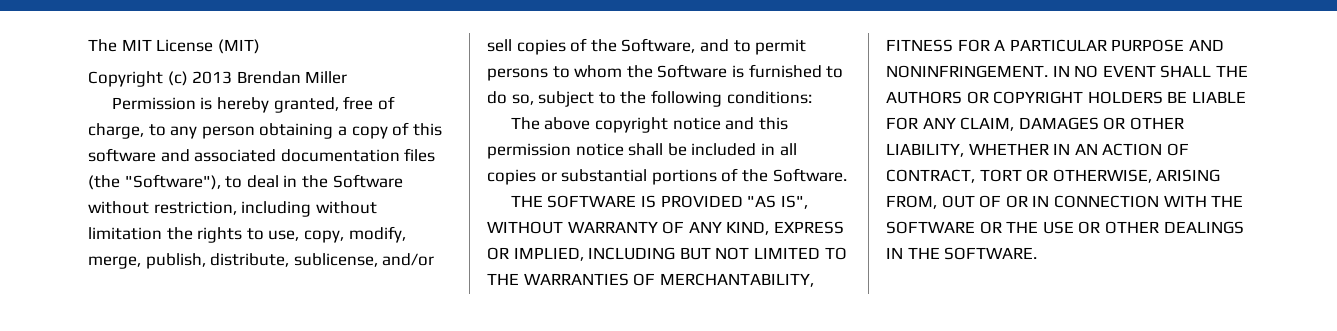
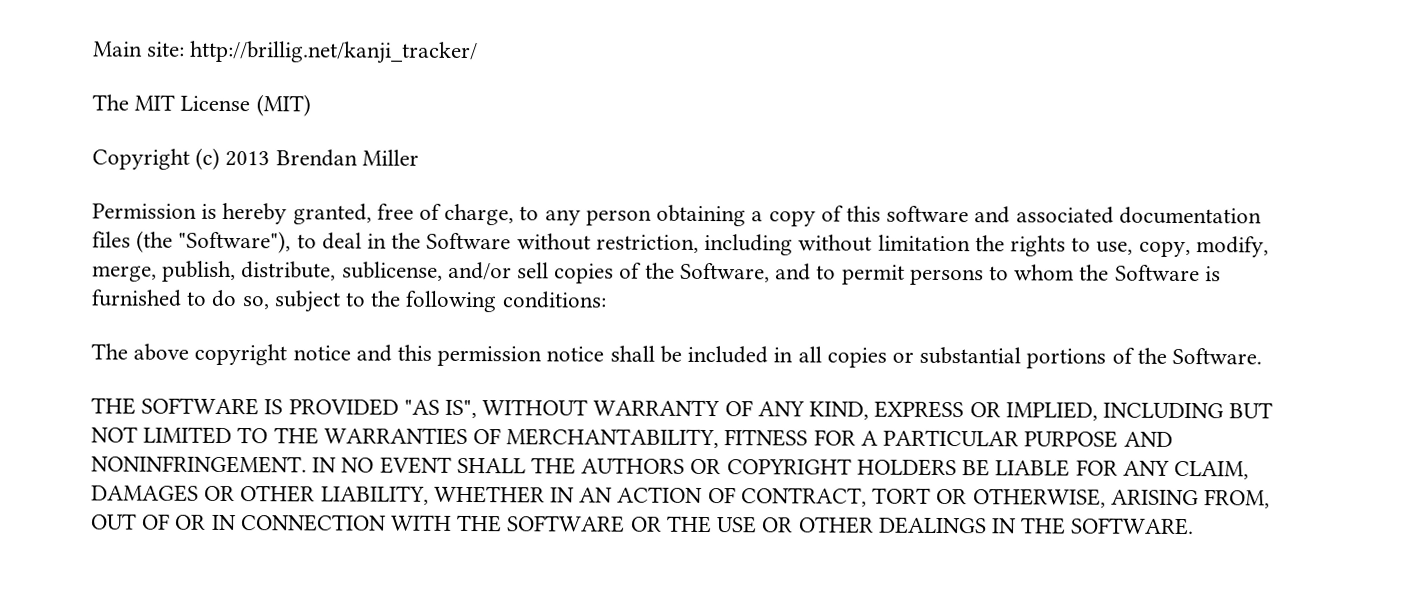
(88, 45) none -> [93,40,479,65] Main site: http://brillig.net/kanji_tracker/ //

